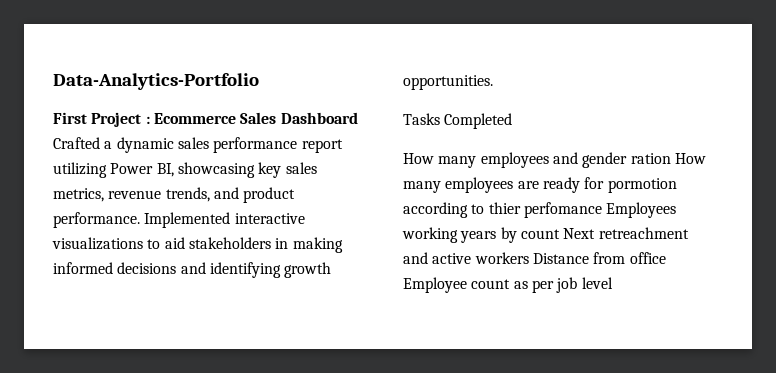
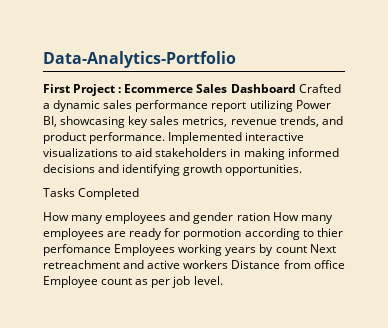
[581,277,613,289] level -> [193,276,223,285] level.

